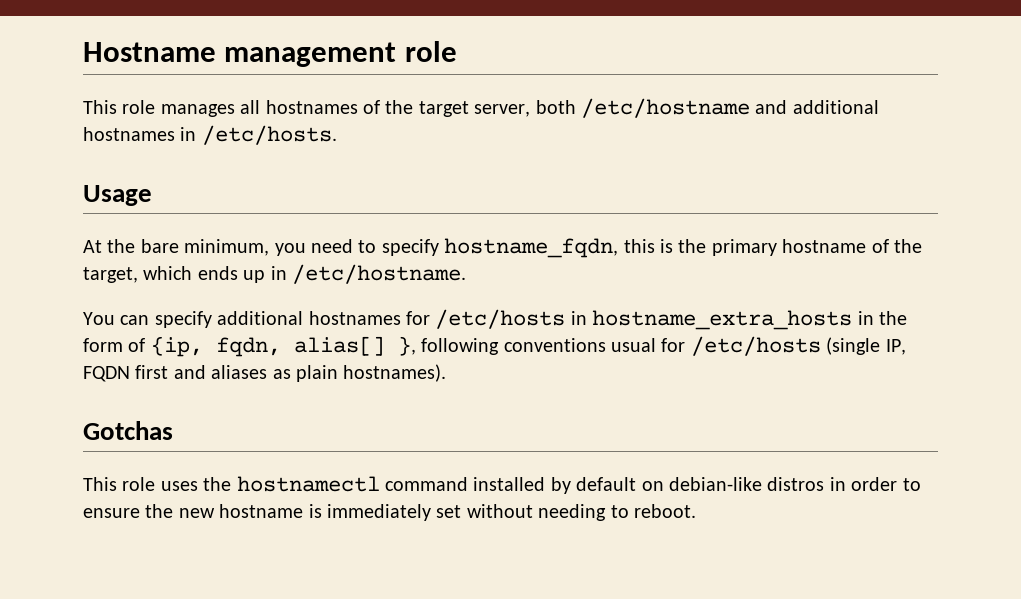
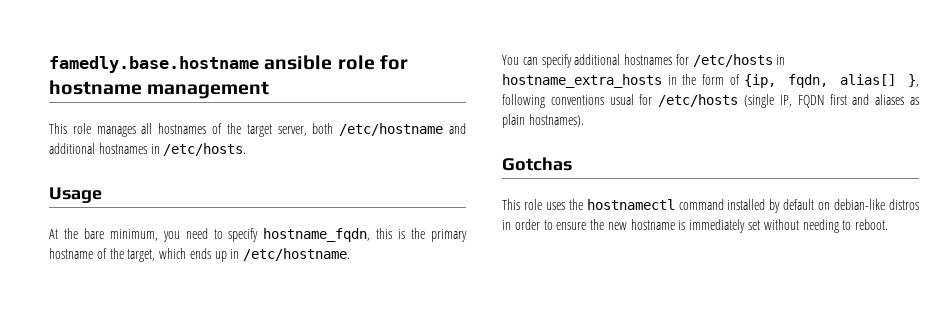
[83,42,216,62] Hostname -> [49,55,408,73] [49,80,142,95] famedly.base.hostname ansible role for hostname
[404,41,457,62] role -> (270, 90) none

